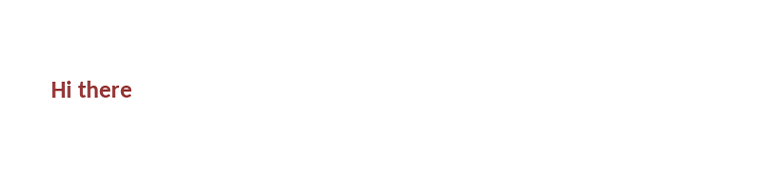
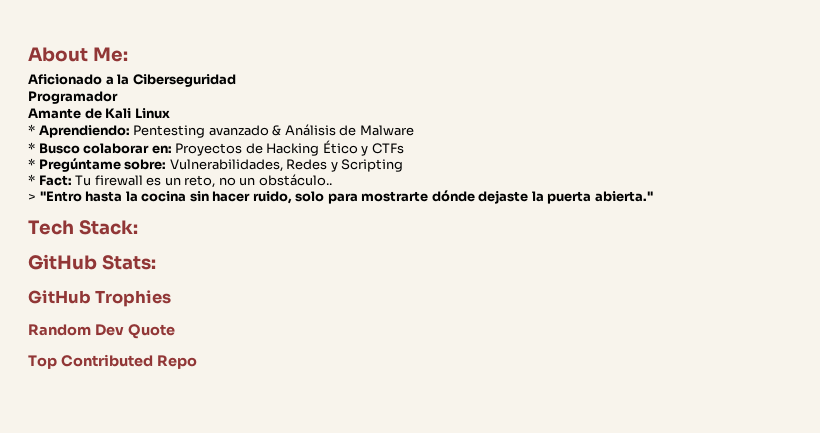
[50,80,134,98] Hi there -> [28,47,128,62] [28,74,236,87] [28,91,118,104] [28,108,170,119] [28,124,414,138] [28,140,404,156] [28,158,404,172] [28,174,332,188] [28,190,653,204] [28,220,138,235] [28,254,156,270] [28,290,172,307] [28,324,175,339] [28,354,197,369] About Me: // Aficionado a la Ciberseguridad // Programador // Amante de Kali Linux // * Aprendiendo: Pentesting avanzado & Análisis de Malware // * Busco colaborar en: Proyectos de Hacking Ético y CTFs // * Pregúntame sobre: Vulnerabilidades, Redes y Scripting // * Fact: Tu firewall es un reto, no un obstáculo.. // > "Entro hasta la cocina sin hacer ruido, solo para mostrarte dónde dejaste la puerta abierta." // Tech Stack: // GitHub Stats: // GitHub Trophies // Random Dev Quote // Top Contributed Repo

